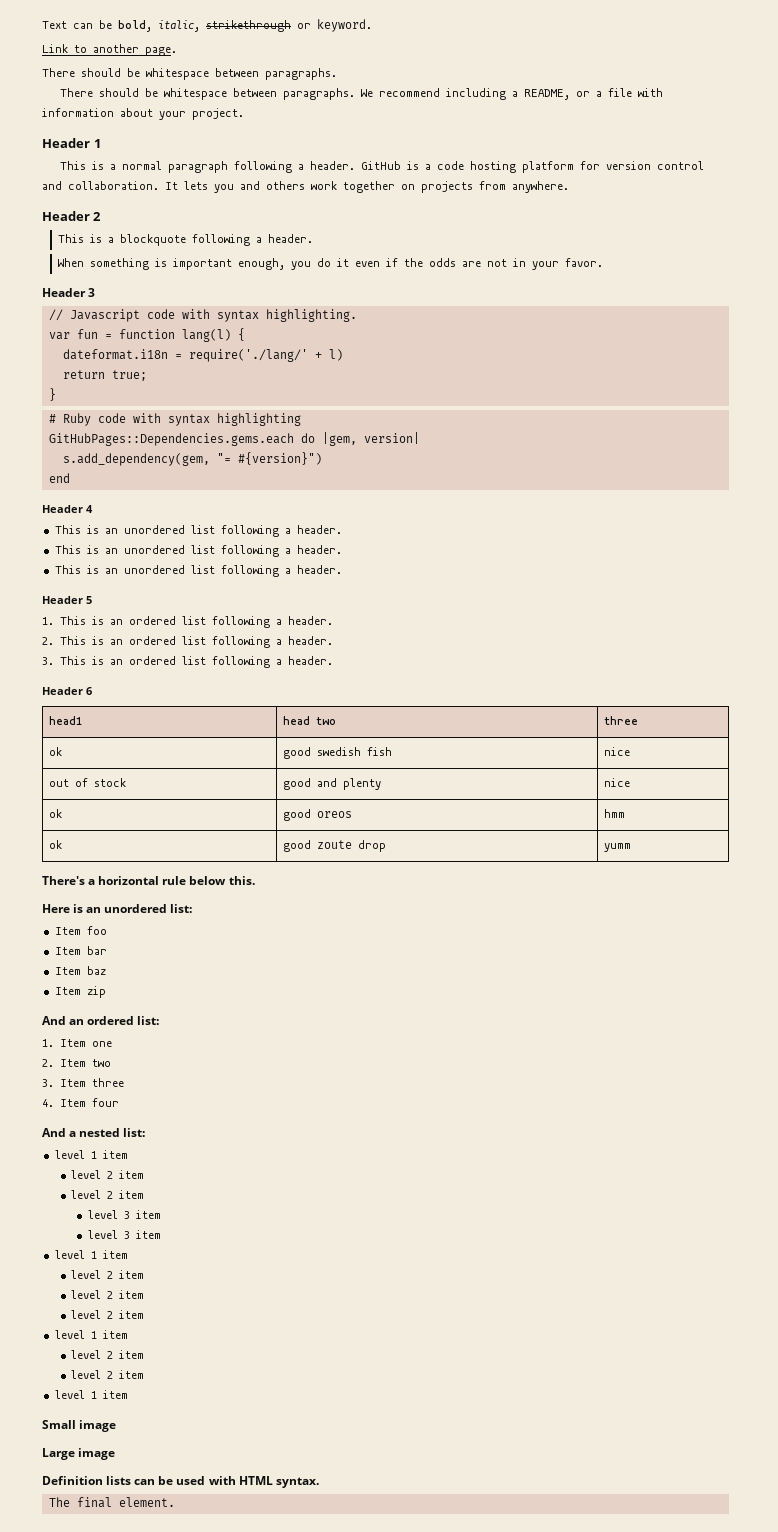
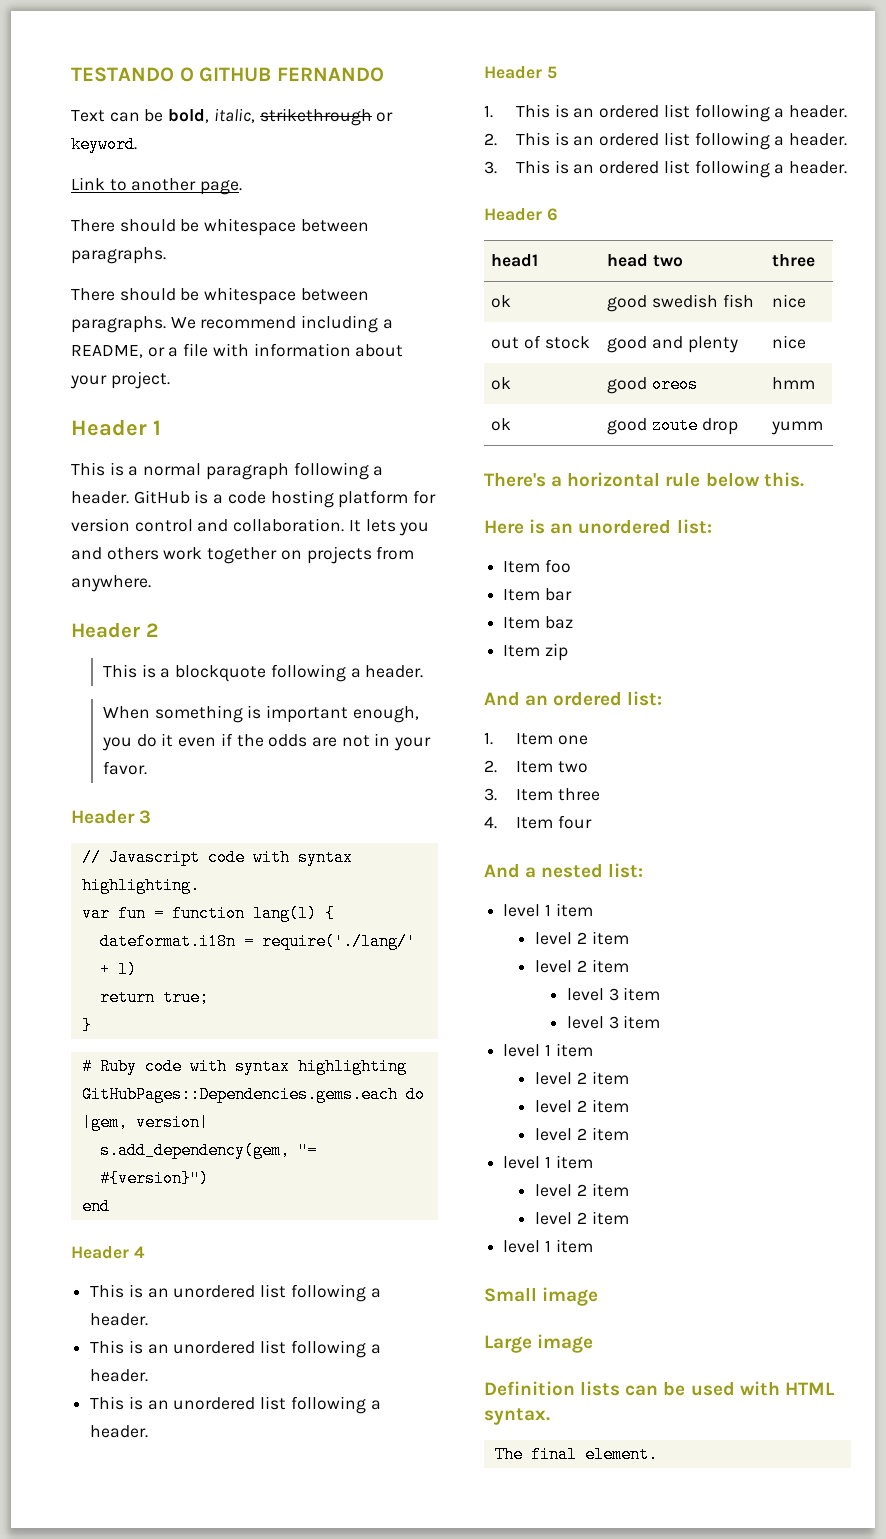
(42, 25) none -> [71,67,384,82] TESTANDO O GITHUB FERNANDO //

